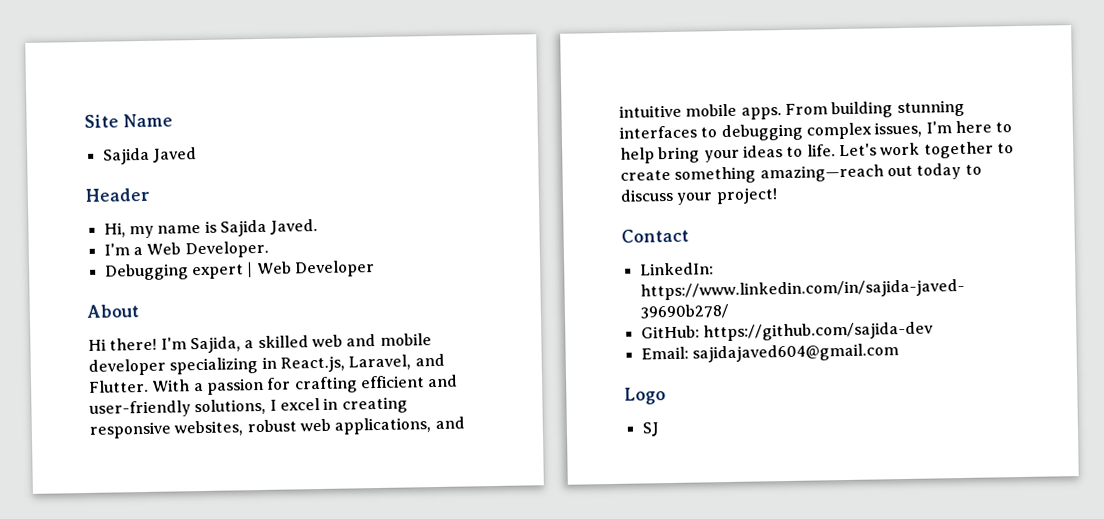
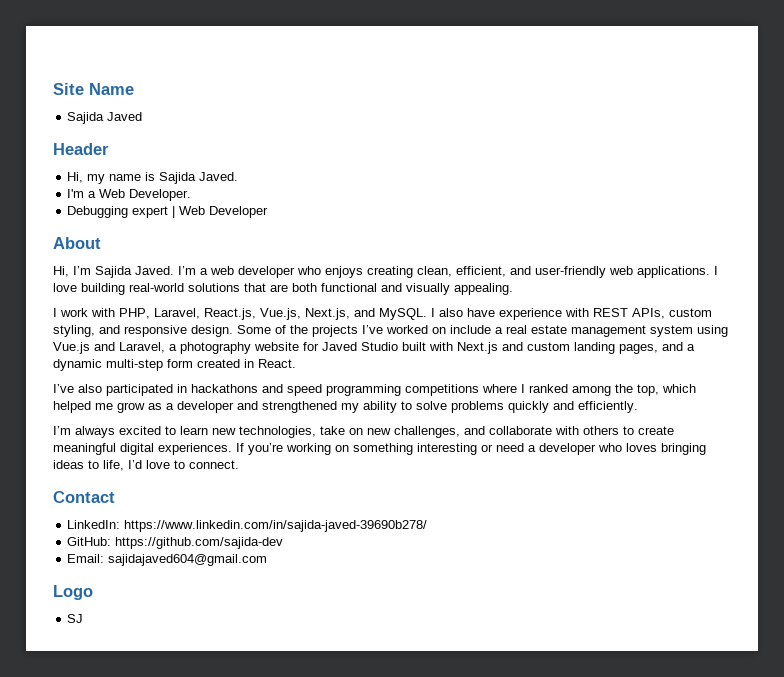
[88,333,432,354] [88,353,445,376] [89,374,459,395] [89,396,408,418] [89,416,465,439] [619,99,965,120] [619,120,1013,142] [620,141,1014,164] [620,162,982,184] [620,187,778,205] Hi there! I'm Sajida, a skilled web and mobile developer specializing in React.js, Laravel, and Flutter. With a passion for crafting efficient and user-friendly solutions, I excel in creating responsive websites, robust web applications, and intuitive mobile apps. From building stunning interfaces to debugging complex issues, I'm here to help bring your ideas to life. Let's work together to create something amazing—reach out today to discuss your project! -> [53,266,718,278] [53,283,513,295] [53,308,712,320] [53,325,728,337] [53,342,695,354] [53,359,296,371] [53,384,696,396] [53,401,638,413] [53,426,674,438] [53,443,706,455] [53,460,239,471] Hi, I’m Sajida Javed. I’m a web developer who enjoys creating clean, efficient, and user-friendly web applications. I love building real-world solutions that are both functional and visually appealing. // I work with PHP, Laravel, React.js, Vue.js, Next.js, and MySQL. I also have experience with REST APIs, custom styling, and responsive design. Some of the projects I’ve worked on include a real estate management system using Vue.js and Laravel, a photography website for Javed Studio built with Next.js and custom landing pages, and a dynamic multi-step form created in React. // I’ve also participated in hackathons and speed programming competitions where I ranked among the top, which helped me grow as a developer and strengthened my ability to solve problems quickly and efficiently. // I’m always excited to learn new technologies, take on new challenges, and collaborate with others to create meaningful digital experiences. If you’re working on something interesting or need a developer who loves bringing ideas to life, I’d love to connect.

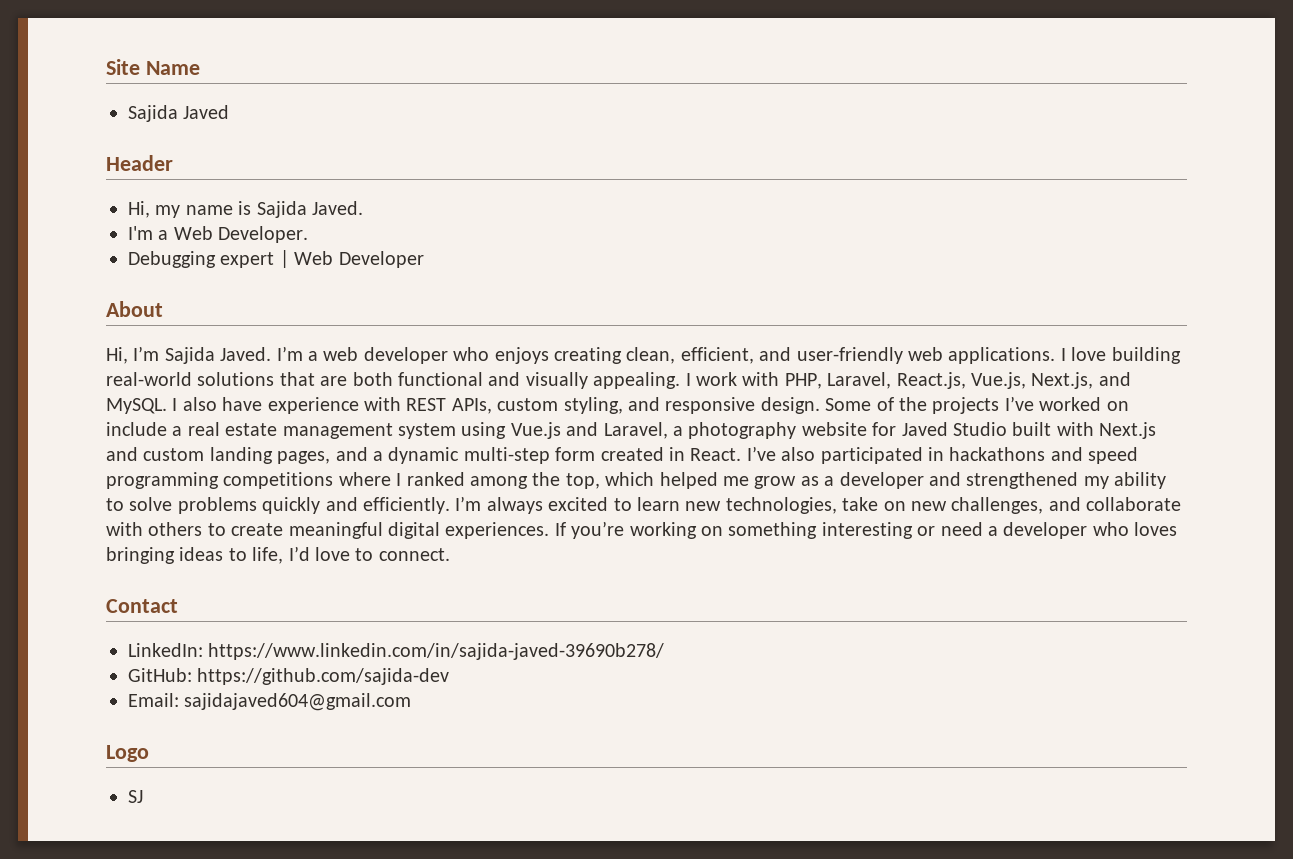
(513, 289) // -> (681, 380) none
(296, 363) // -> (742, 454) none
(638, 407) // -> (450, 505) none

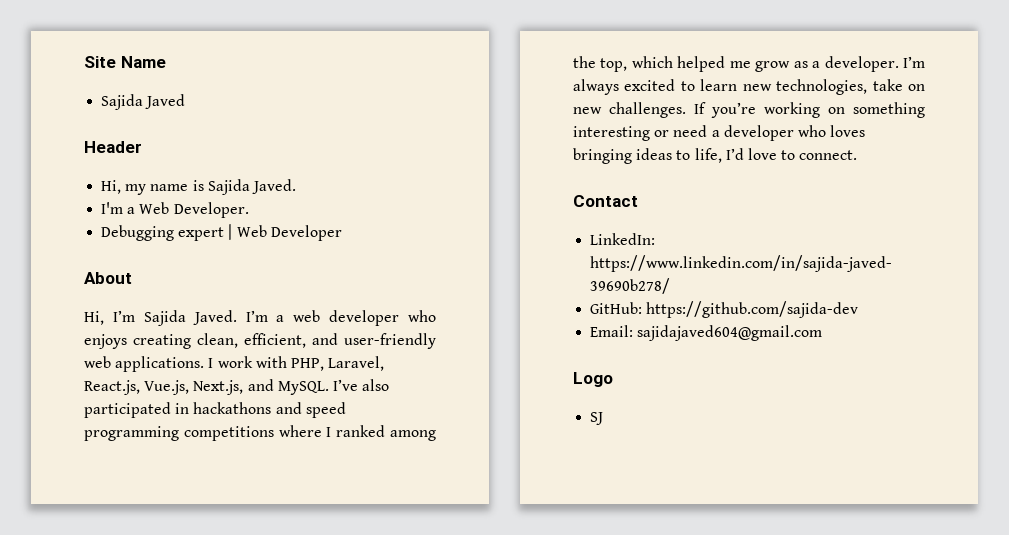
[1071,347,1181,364] [106,372,691,389] love building real-world solutions that are both functional and visually appealing. I -> (214, 363) none
[172,396,1129,414] [106,422,1157,439] [106,447,742,464] I also have experience with REST APIs, custom styling, and responsive design. Some of the projects I’ve worked on include a real estate management system using Vue.js and Laravel, a photography website for Javed Studio built with Next.js and custom landing pages, and a dynamic multi-step form created in React. -> (329, 388) none
[839,472,1167,489] [106,497,450,514] developer and strengthened my ability to solve problems quickly and efficiently. -> [824,56,899,72] developer.
[951,497,1182,514] [106,522,550,539] challenges, and collaborate with others to create meaningful digital experiences. -> [609,102,686,118] challenges.

